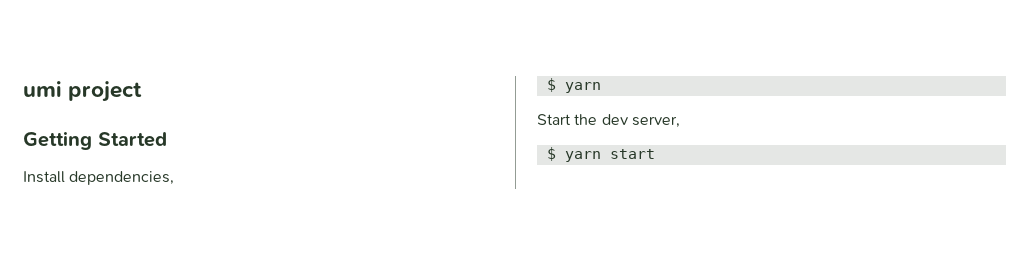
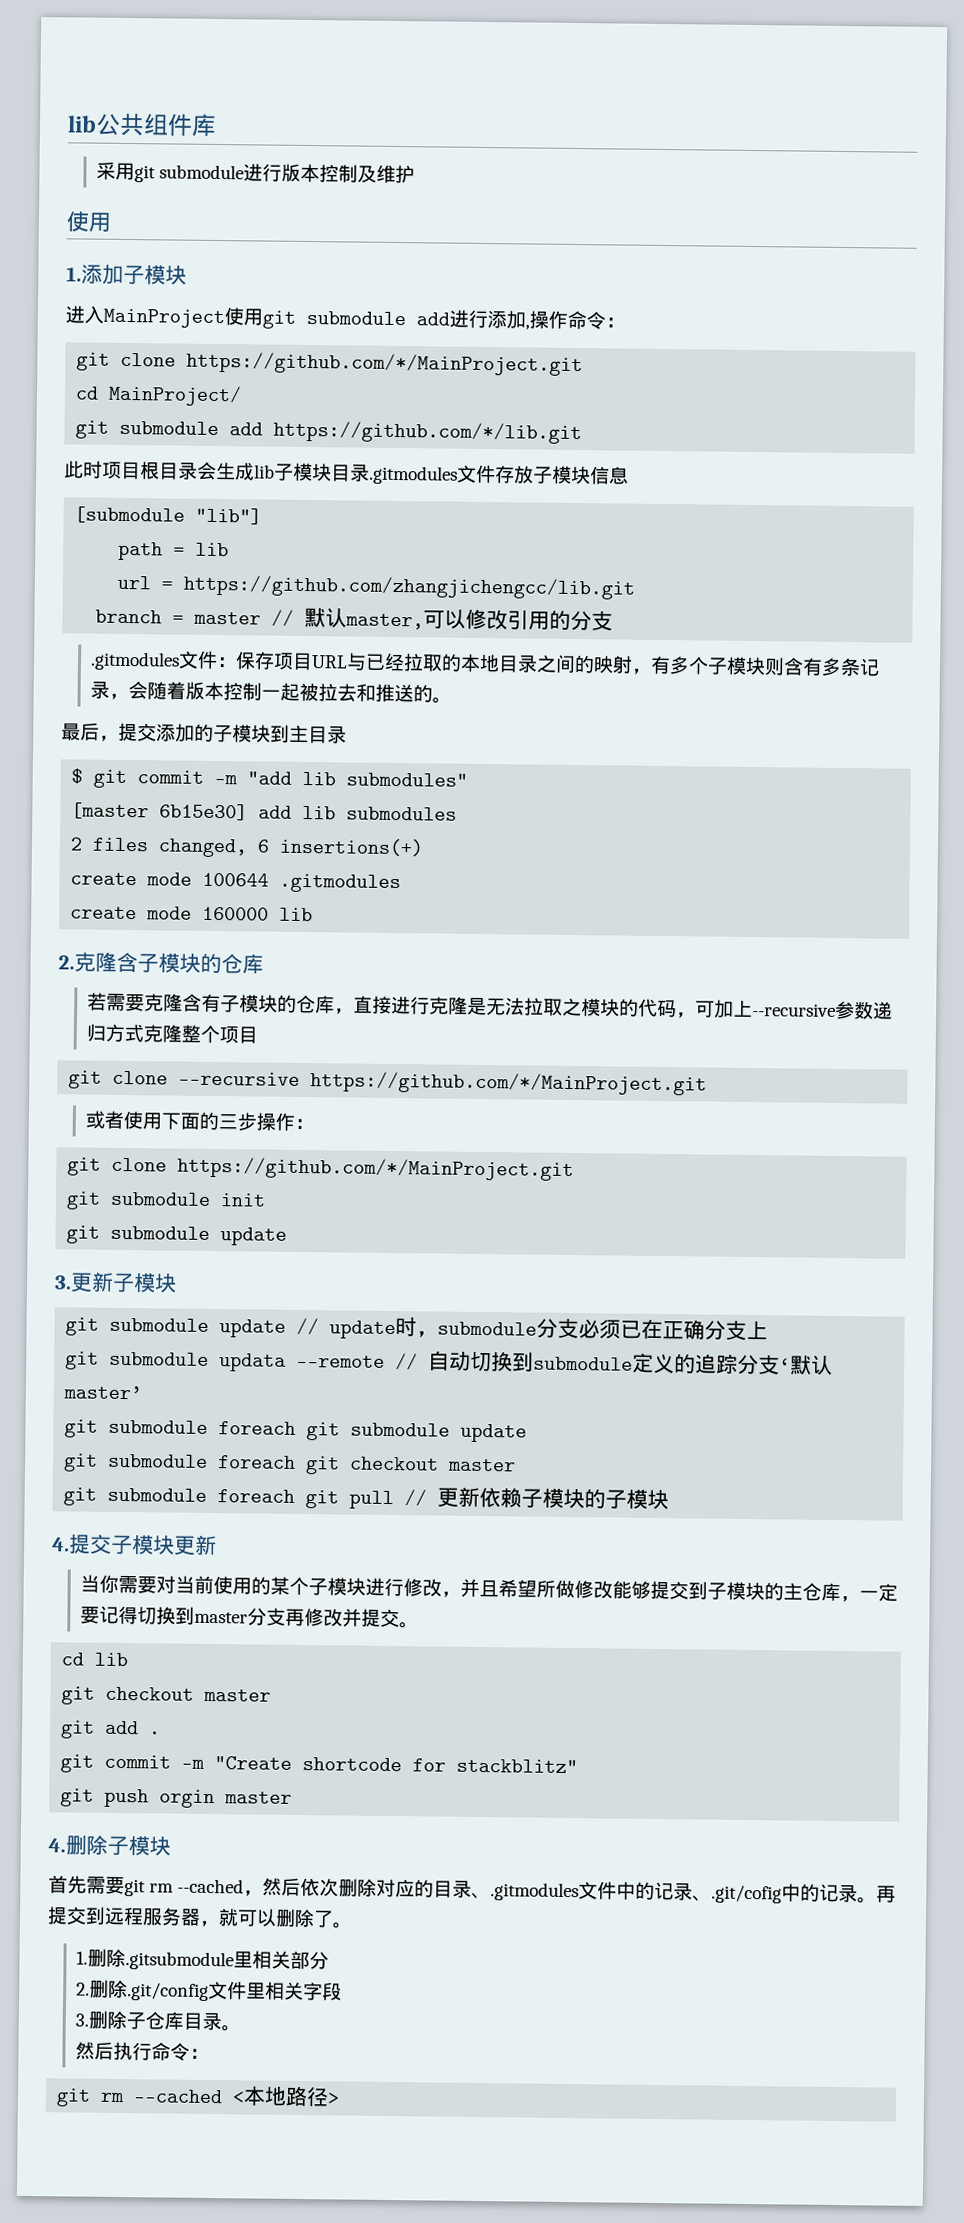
[23,81,143,102] [23,131,167,150] [23,171,175,185] [546,78,601,93] [537,114,680,128] [546,147,655,162] umi project // Getting Started // Install dependencies, // $ yarn // Start the dev server, // $ yarn start -> [67,112,217,137] [96,161,416,184] [66,211,112,232] [66,264,187,285] [65,305,625,330] [76,351,584,377] [75,384,243,407] [75,420,583,445] [64,460,629,485] [74,506,263,525] [118,541,230,561] [117,574,636,600] [95,606,614,631] [90,650,881,677] [90,681,453,704] [61,722,347,744] [71,768,469,789] [71,802,458,821] [70,837,425,858] [70,872,402,894] [70,906,314,922] [58,951,264,974] [87,992,894,1020] [86,1023,259,1044] [68,1070,708,1096] [85,1110,315,1132] [67,1156,575,1182] [66,1191,267,1210] [66,1225,288,1246] [54,1271,177,1293] [65,1317,769,1340] [65,1350,834,1376] [63,1385,143,1400] [64,1419,528,1443] [63,1453,517,1475] [63,1486,670,1510] [52,1533,217,1556] [80,1574,899,1603] [80,1605,420,1629] [61,1652,129,1667] [61,1686,272,1705] [60,1720,162,1739] [60,1754,579,1774] [60,1788,293,1809] [48,1834,171,1856] [48,1875,897,1904] [47,1906,352,1929] [76,1948,330,1971] [76,1979,343,2002] [75,2010,242,2032] [75,2041,210,2061] [56,2085,341,2107] lib公共组件库 // 采用git submodule进行版本控制及维护 // 使用 // 1.添加子模块 // 进入MainProject使用git submodule add进行添加,操作命令： // git clone https://github.com/*/MainProject.git // cd MainProject/ // git submodule add https://github.com/*/lib.git // 此时项目根目录会生成lib子模块目录.gitmodules文件存放子模块信息 // [submodule "lib"] // path = lib // url = https://github.com/zhangjichengcc/lib.git // branch = master // 默认master,可以修改引用的分支 // .gitmodules文件：保存项目URL与已经拉取的本地目录之间的映射，有多个子模块则含有多条记录，会随着版本控制一起被拉去和推送的。 // 最后，提交添加的子模块到主目录 // $ git commit -m "add lib submodules" // [master 6b15e30] add lib submodules // 2 files changed, 6 insertions(+) // create mode 100644 .gitmodules // create mode 160000 lib // 2.克隆含子模块的仓库 // 若需要克隆含有子模块的仓库，直接进行克隆是无法拉取之模块的代码，可加上--recursive参数递归方式克隆整个项目 // git clone --recursive https://github.com/*/MainProject.git // 或者使用下面的三步操作： // git clone https://github.com/*/MainProject.git // git submodule init // git submodule update // 3.更新子模块 // git submodule update // update时，submodule分支必须已在正确分支上 // git submodule updata --remote // 自动切换到submodule定义的追踪分支‘默认master’ // git submodule foreach git submodule update // git submodule foreach git checkout master // git submodule foreach git pull // 更新依赖子模块的子模块 // 4.提交子模块更新 // 当你需要对当前使用的某个子模块进行修改，并且希望所做修改能够提交到子模块的主仓库，一定要记得切换到master分支再修改并提交。 // cd lib // git checkout master // git add . // git commit -m "Create shortcode for stackblitz" // git push orgin master // 4.删除子模块 // 首先需要git rm --cached，然后依次删除对应的目录、.gitmodules文件中的记录、.git/cofig中的记录。再提交到远程服务器，就可以删除了。 // 1.删除.gitsubmodule里相关部分 // 2.删除.git/config文件里相关字段 // 3.删除子仓库目录。 // 然后执行命令： // git rm --cached <本地路径>

